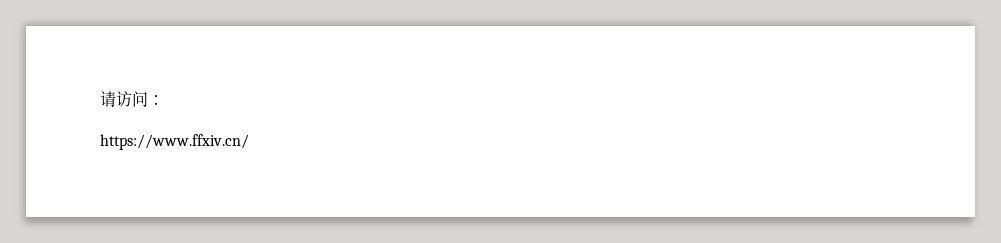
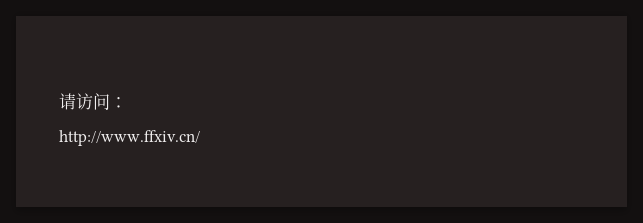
[100,134,249,150] https://www.ffxiv.cn/ -> [59,130,200,146] http://www.ffxiv.cn/

